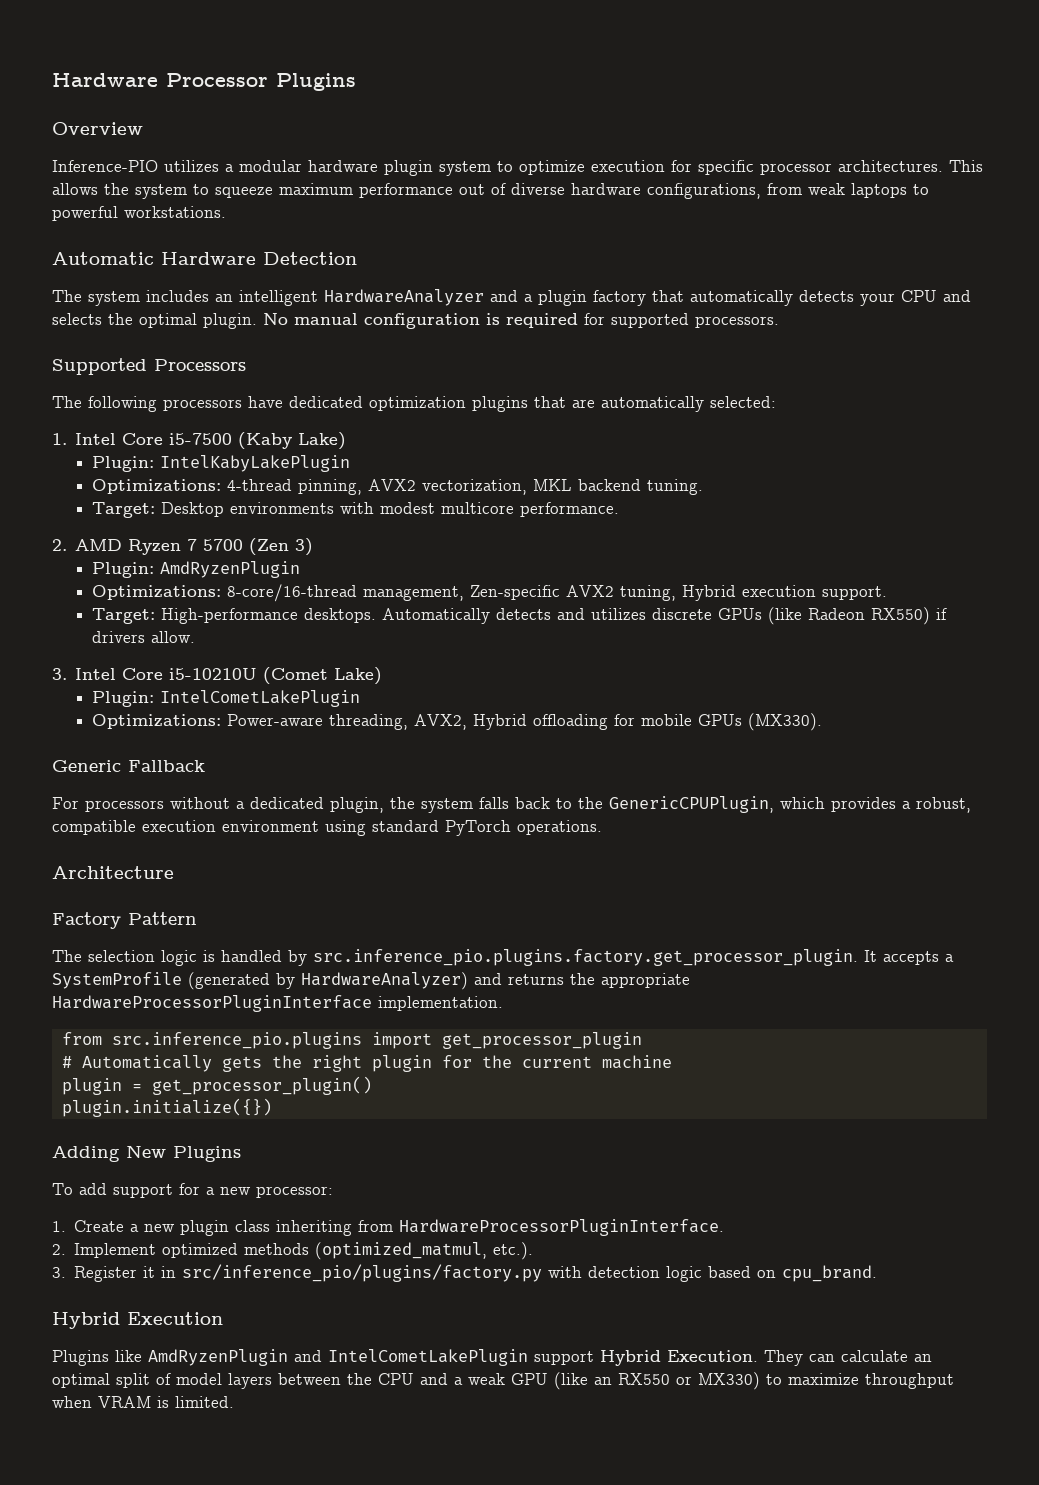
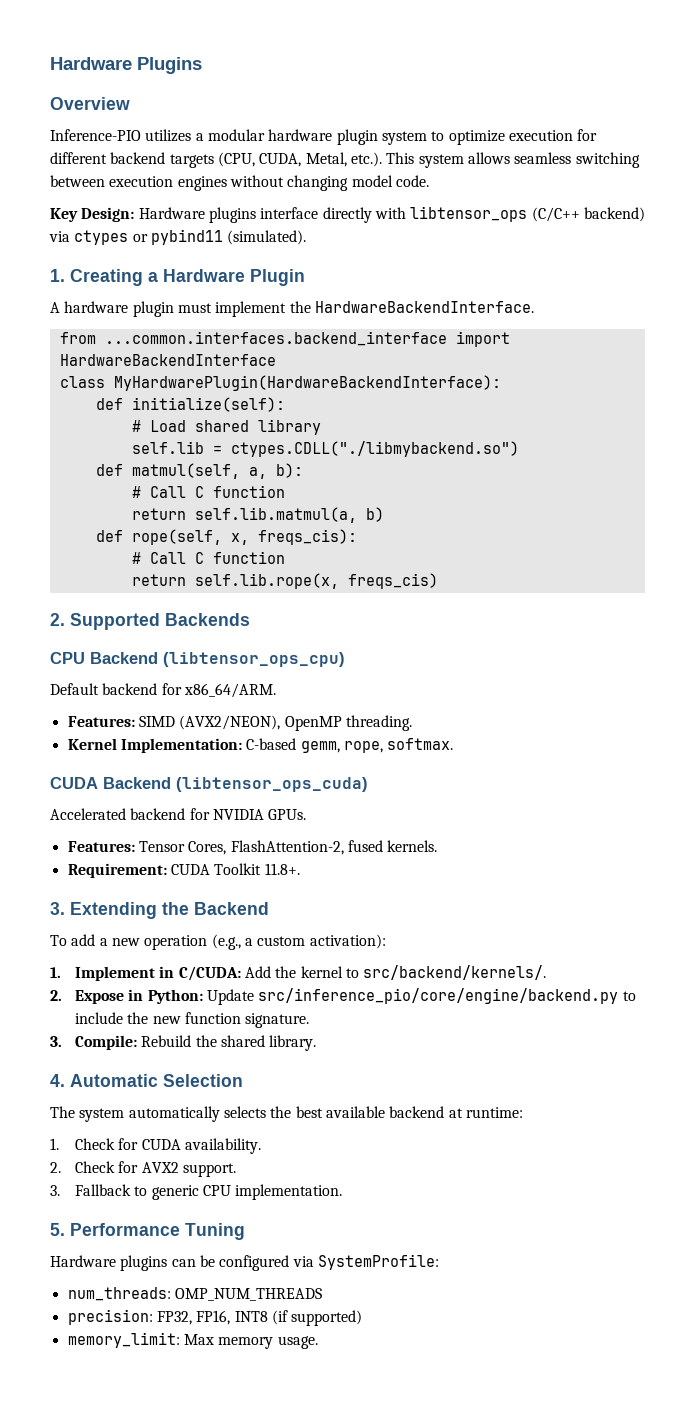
[52,73,268,87] Hardware Processor -> [50,57,132,70] Hardware
[698,160,983,175] [52,183,929,199] [52,206,226,221] [52,252,357,265] [52,289,971,306] [52,313,779,329] [52,358,246,375] [52,396,776,412] [52,432,347,450] [92,455,351,472] [92,479,704,495] [92,502,620,518] [52,538,314,556] [92,561,301,578] [92,584,888,602] [92,607,948,625] [92,631,196,643] [52,667,383,685] [92,690,361,707] [92,713,823,731] [52,760,205,772] [52,796,971,813] [52,820,602,836] [52,866,174,879] [52,912,197,929] [52,949,954,966] [52,972,690,990] [52,995,503,1012] [61,1032,642,1049] [61,1055,672,1072] [61,1076,372,1095] [61,1098,272,1117] [52,1145,241,1162] [52,1183,333,1198] [52,1219,725,1236] [52,1242,534,1260] [52,1264,878,1282] [52,1312,223,1329] [52,1349,932,1366] [52,1372,954,1390] [52,1396,234,1408] specific processor architectures. This allows the system to squeeze maximum performance out of diverse hardware configurations, from weak laptops to powerful workstations. // Automatic Hardware Detection // The system includes an intelligent HardwareAnalyzer and a plugin factory that automatically detects your CPU and selects the optimal plugin. No manual configuration is required for supported processors. // Supported Processors // The following processors have dedicated optimization plugins that are automatically selected: // 1. Intel Core i5-7500 (Kaby Lake) // Plugin: IntelKabyLakePlugin // Optimizations: 4-thread pinning, AVX2 vectorization, MKL backend tuning. // Target: Desktop environments with modest multicore performance. // 2. AMD Ryzen 7 5700 (Zen 3) // Plugin: AmdRyzenPlugin // Optimizations: 8-core/16-thread management, Zen-specific AVX2 tuning, Hybrid execution support. // Target: High-performance desktops. Automatically detects and utilizes discrete GPUs (like Radeon RX550) if drivers allow. // 3. Intel Core i5-10210U (Comet Lake) // Plugin: IntelCometLakePlugin // Optimizations: Power-aware threading, AVX2, Hybrid offloading for mobile GPUs (MX330). // Generic Fallback // For processors without a dedicated plugin, the system falls back to the GenericCPUPlugin, which provides a robust, compatible execution environment using standard PyTorch operations. // Architecture // Factory Pattern // The selection logic is handled by src.inference_pio.plugins.factory.get_processor_plugin. It accepts a SystemProfile (generated by HardwareAnalyzer) and returns the appropriate HardwareProcessorPluginInterface implementation. // from src.inference_pio.plugins import get_processor_plugin // # Automatically gets the right plugin for the current machine // plugin = get_processor_plugin() // plugin.initialize({}) // Adding New Plugins // To add support for a new processor: // 1. Create a new plugin class inheriting from HardwareProcessorPluginInterface. // 2. Implement optimized methods (optimized_matmul, etc.). // 3. Register it in src/inference_pio/plugins/factory.py with detection logic based on cpu_brand. // Hybrid Execution // Plugins like AmdRyzenPlugin and IntelCometLakePlugin support Hybrid Execution. They can calculate an optimal split of model layers between the CPU and a weak GPU (like an RX550 or MX330) to maximize throughput when VRAM is limited. -> [50,152,640,168] [50,175,429,191] [50,206,645,223] [49,229,307,245] [50,269,305,286] [50,301,534,317] [59,331,510,347] [59,354,276,366] [59,375,501,391] [95,397,285,412] [131,419,321,435] [131,441,519,457] [95,463,303,479] [131,485,285,498] [131,507,384,523] [95,529,357,545] [131,551,285,564] [131,573,438,589] [50,613,250,630] [50,652,345,667] [50,683,276,698] [67,715,412,731] [67,738,454,753] [50,777,368,792] [50,808,307,820] [67,840,438,855] [67,863,300,878] [50,902,269,919] [50,934,386,950] [50,965,547,981] [50,988,636,1005] [75,1012,310,1028] [50,1035,317,1051] [50,1074,243,1087] [50,1106,523,1122] [50,1138,261,1154] [50,1161,236,1177] [50,1184,343,1200] [50,1223,245,1240] [50,1254,439,1271] [67,1287,322,1301] [67,1309,363,1326] [67,1332,318,1349] different backend targets (CPU, CUDA, Metal, etc.). This system allows seamless switching between execution engines without changing model code. // Key Design: Hardware plugins interface directly with libtensor_ops (C/C++ backend) via ctypes or pybind11 (simulated). // 1. Creating a Hardware Plugin // A hardware plugin must implement the HardwareBackendInterface. // from ...common.interfaces.backend_interface import HardwareBackendInterface // class MyHardwarePlugin(HardwareBackendInterface): // def initialize(self): // # Load shared library // self.lib = ctypes.CDLL("./libmybackend.so") // def matmul(self, a, b): // # Call C function // return self.lib.matmul(a, b) // def rope(self, x, freqs_cis): // # Call C function // return self.lib.rope(x, freqs_cis) // 2. Supported Backends // CPU Backend (libtensor_ops_cpu) // Default backend for x86_64/ARM. // Features: SIMD (AVX2/NEON), OpenMP threading. // Kernel Implementation: C-based gemm, rope, softmax. // CUDA Backend (libtensor_ops_cuda) // Accelerated backend for NVIDIA GPUs. // Features: Tensor Cores, FlashAttention-2, fused kernels. // Requirement: CUDA Toolkit 11.8+. // 3. Extending the Backend // To add a new operation (e.g., a custom activation): // 1. Implement in C/CUDA: Add the kernel to src/backend/kernels/. // 2. Expose in Python: Update src/inference_pio/core/engine/backend.py to include the new function signature. // 3. Compile: Rebuild the shared library. // 4. Automatic Selection // The system automatically selects the best available backend at runtime: // 1. Check for CUDA availability. // 2. Check for AVX2 support. // 3. Fallback to generic CPU implementation. // 5. Performance Tuning // Hardware plugins can be configured via SystemProfile: // num_threads: OMP_NUM_THREADS // precision: FP32, FP16, INT8 (if supported) // memory_limit: Max memory usage.

